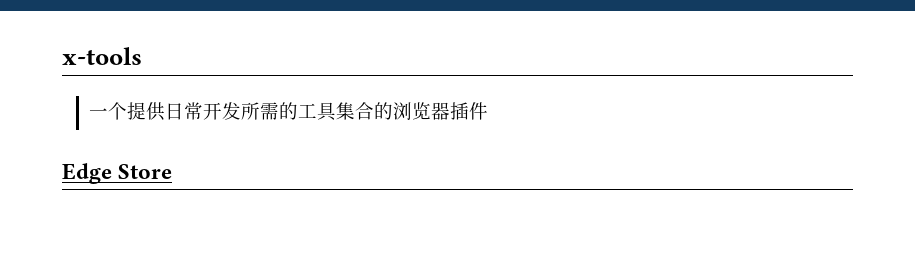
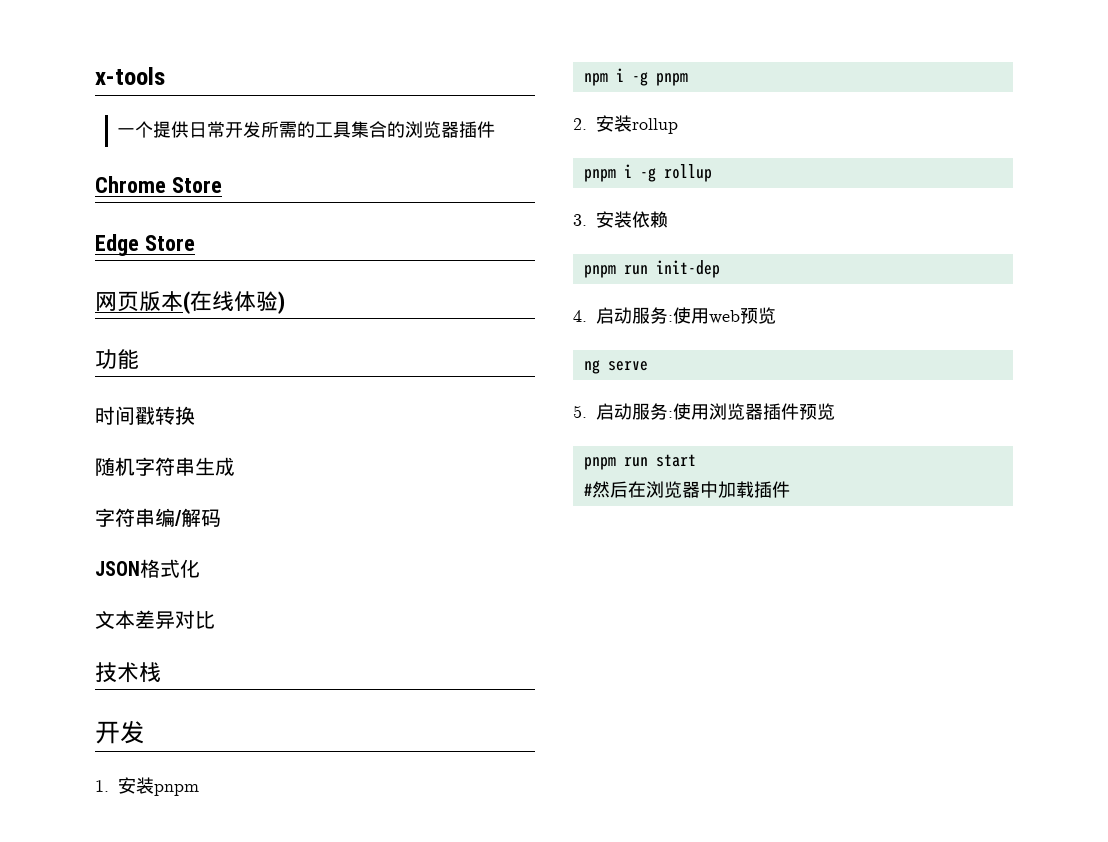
(488, 111) none -> [95,176,222,193] // Chrome Store
(173, 171) none -> [95,291,285,314] [95,349,139,369] [95,406,195,425] [95,457,235,476] [95,508,221,527] [95,559,200,578] [95,610,215,629] [95,662,161,683] [95,720,145,744] [95,777,199,796] [583,68,688,86] [573,115,678,134] [583,164,712,182] [573,211,668,228] [583,260,720,278] [573,307,776,324] [583,360,648,374] [573,403,835,420] [583,454,696,470] [583,481,790,498] // 网页版本(在线体验) // 功能 // 时间戳转换 // 随机字符串生成 // 字符串编/解码 // JSON格式化 // 文本差异对比 // 技术栈 // 开发 // 1.安装pnpm // npm i -g pnpm // 2.安装rollup // pnpm i -g rollup // 3.安装依赖 // pnpm run init-dep // 4.启动服务:使用web预览 // ng serve // 5.启动服务:使用浏览器插件预览 // pnpm run start // #然后在浏览器中加载插件

